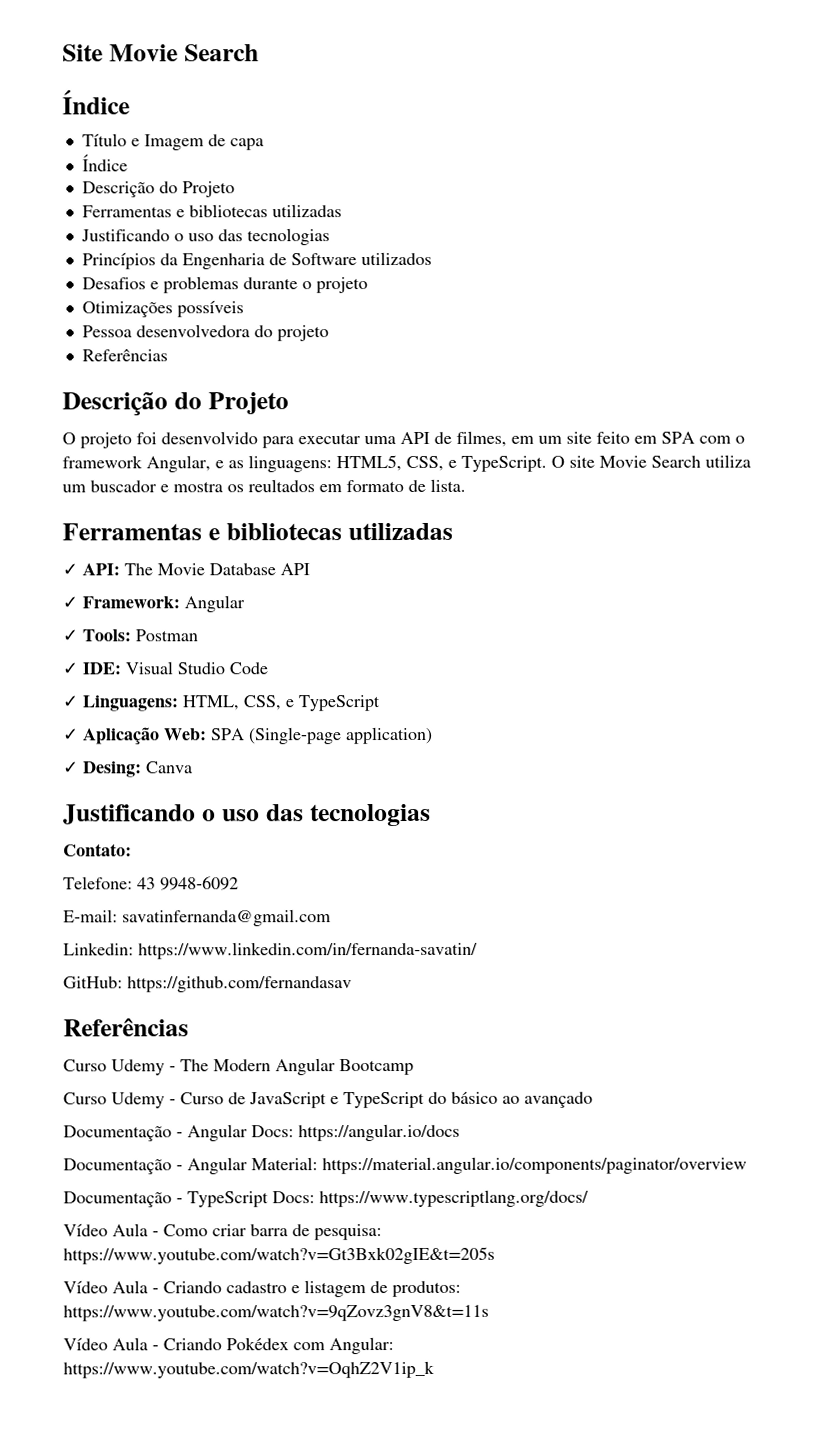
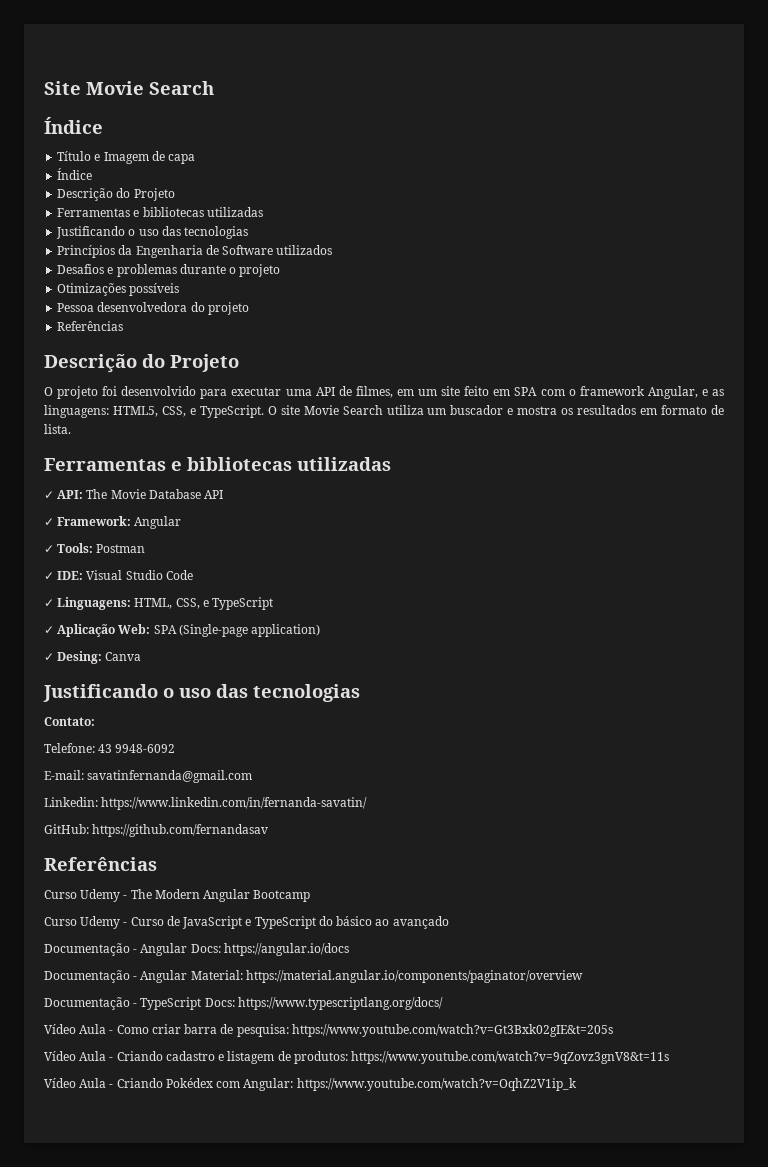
[248,479,315,493] reultados -> [577,405,637,415] resultados

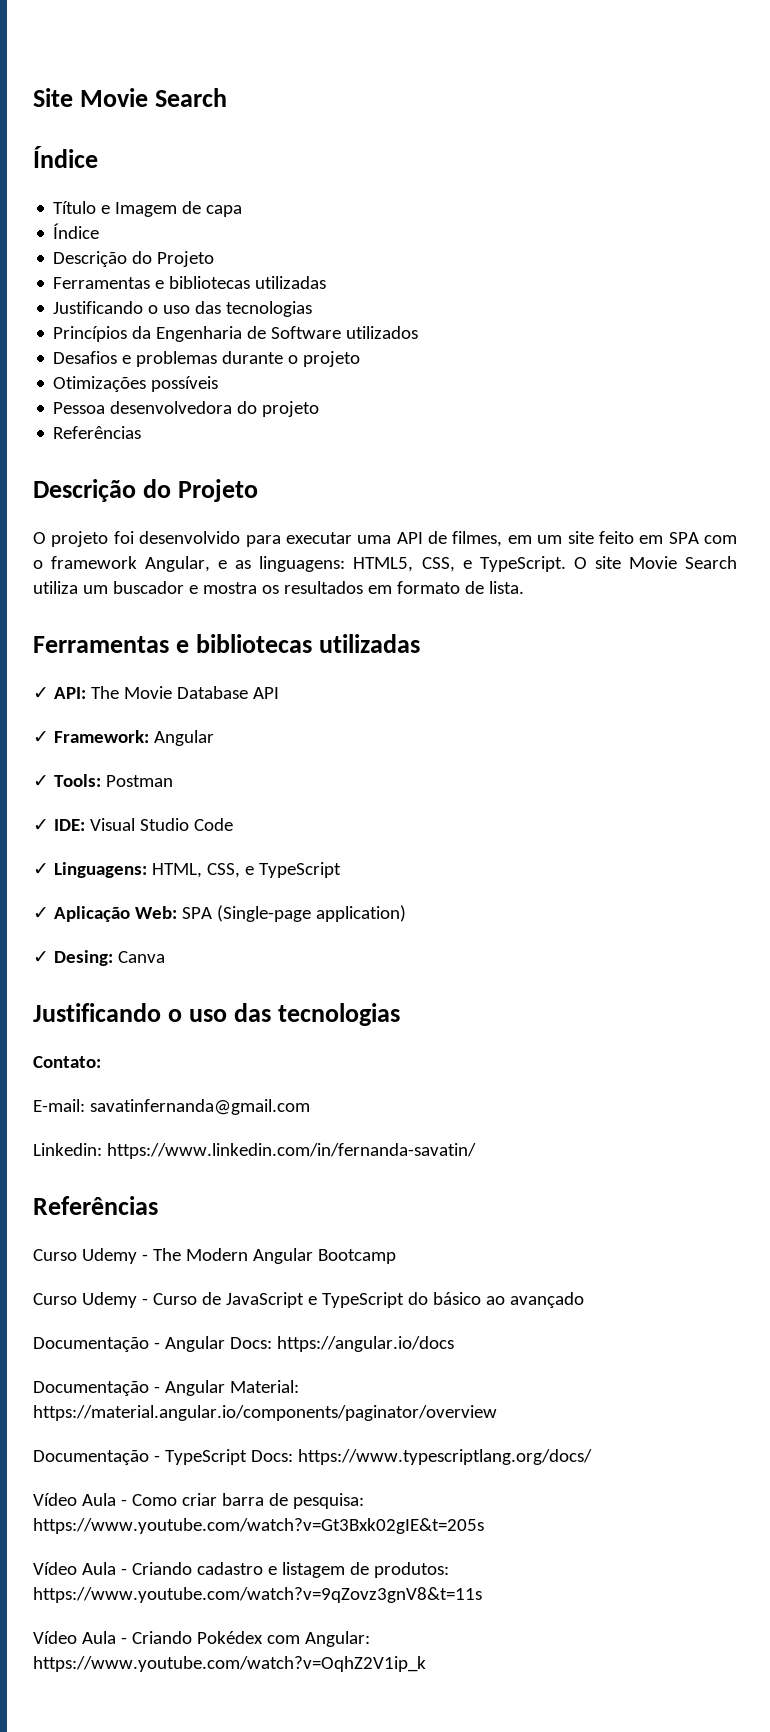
[44,743,176,753] // Telefone: 43 9948-6092 -> (101, 1062) none
[44,824,269,837] // GitHub: https://github.com/fernandasav -> (476, 1151) none

